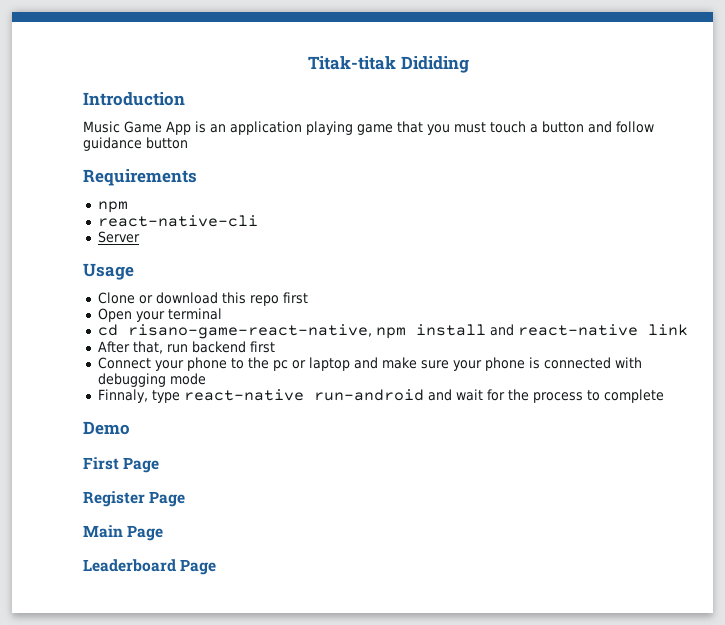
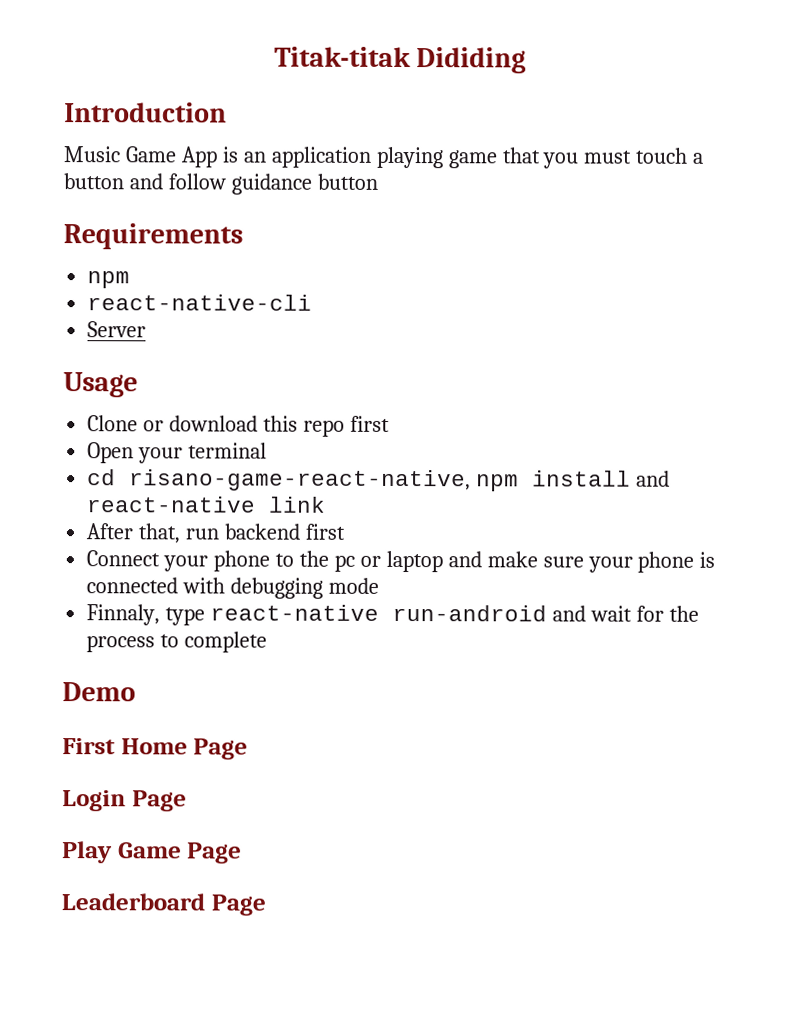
[123,457,160,473] [83,491,186,507] [83,525,123,538] Page // Register Page // Main -> [120,738,249,760] [62,790,187,812] [62,841,182,864] Home Page // Login Page // Play Game

